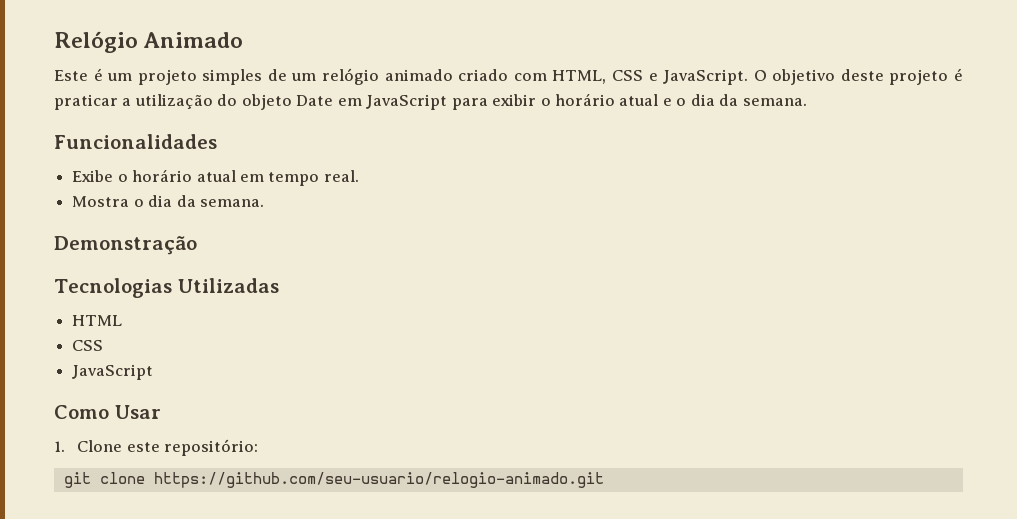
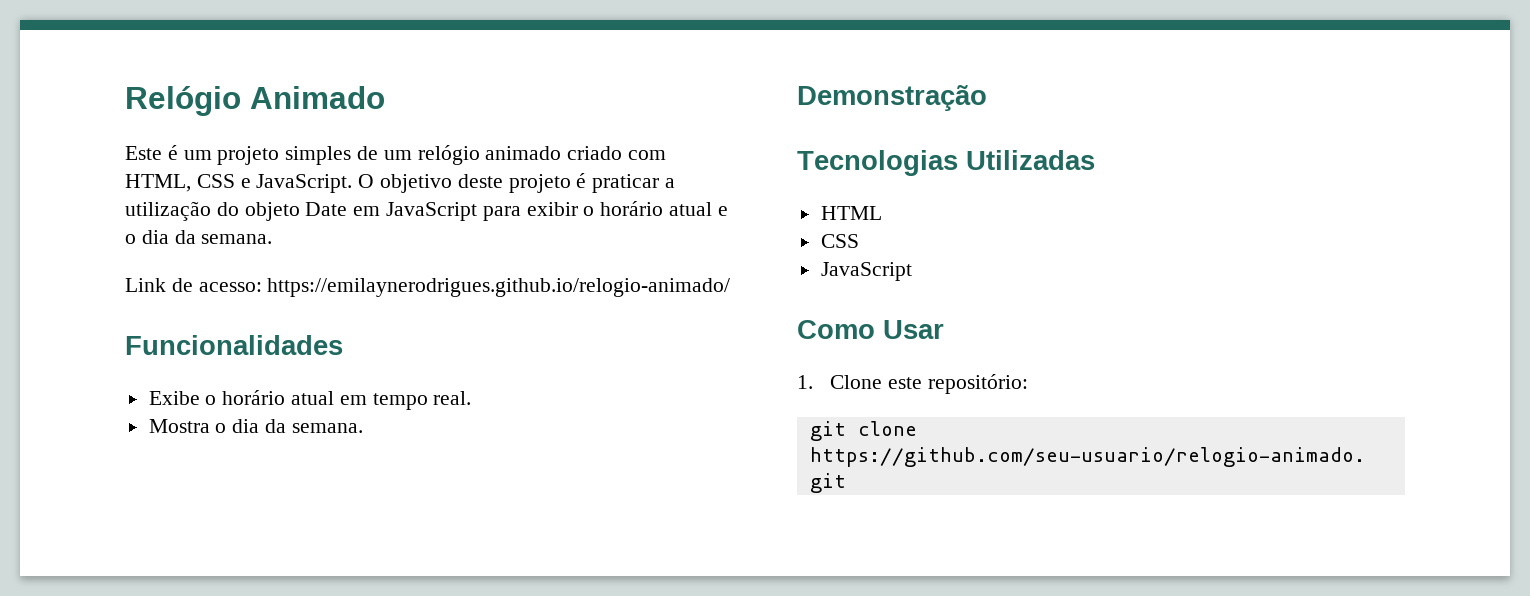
(807, 102) none -> [125,278,731,297] // Link de acesso: https://emilaynerodrigues.github.io/relogio-animado/

